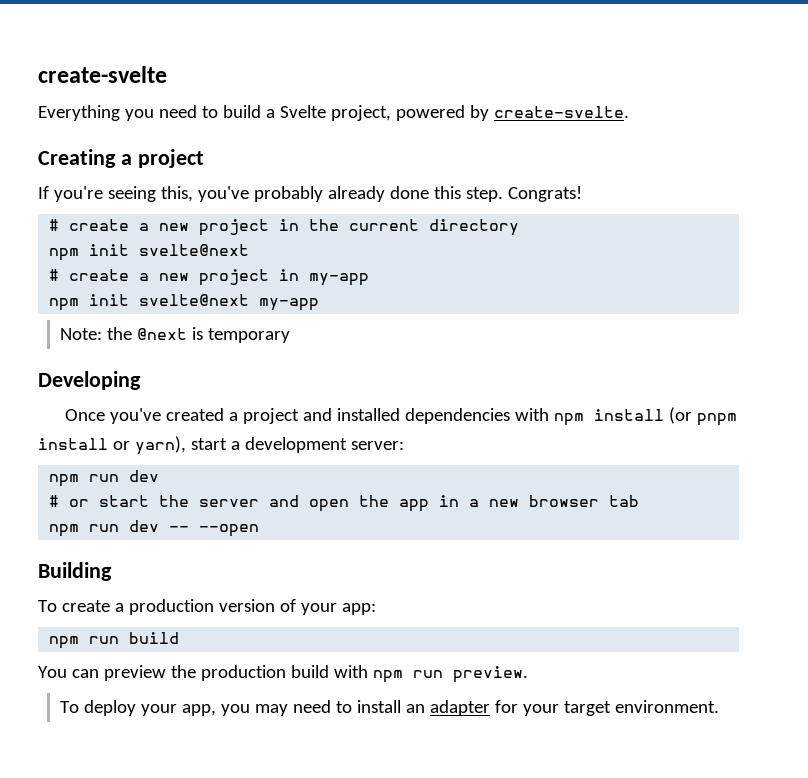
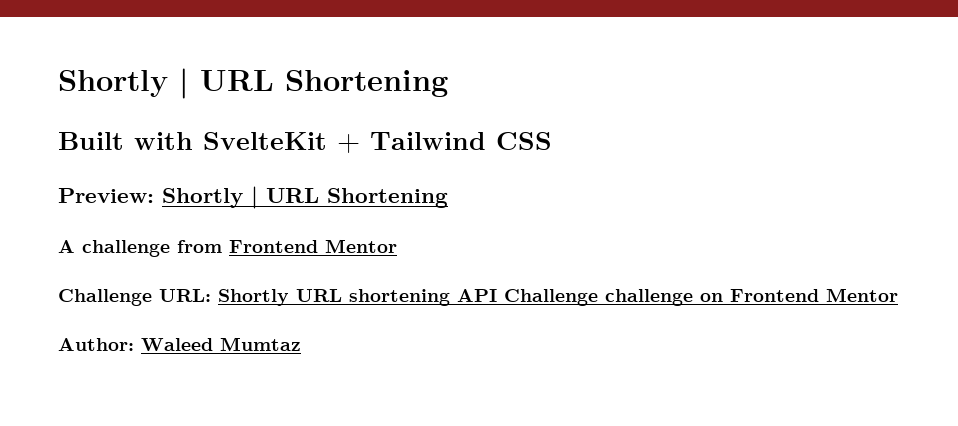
[38,66,167,83] [38,105,629,121] [38,149,204,168] [38,186,582,202] [49,219,520,236] [49,244,250,261] [49,269,370,286] [49,294,320,311] [59,327,290,343] [38,371,141,390] [65,407,738,426] [38,436,404,455] [49,470,160,487] [49,495,640,512] [49,520,260,537] [38,562,112,581] [38,599,376,615] [49,632,180,649] [38,665,528,683] [59,700,719,716] create-svelte // Everything you need to build a Svelte project, powered by create-svelte. // Creating a project // If you're seeing this, you've probably already done this step. Congrats! // # create a new project in the current directory // npm init svelte@next // # create a new project in my-app // npm init svelte@next my-app // Note: the @next is temporary // Developing // Once you've created a project and installed dependencies with npm install (or pnpm install or yarn), start a development server: // npm run dev // # or start the server and open the app in a new browser tab // npm run dev -- --open // Building // To create a production version of your app: // npm run build // You can preview the production build with npm run preview. // To deploy your app, you may need to install an adapter for your target environment. -> [58,68,448,99] [58,132,552,153] [58,186,448,209] [58,239,397,257] [58,288,898,306] [58,337,301,351] Shortly | URL Shortening // Built with SvelteKit + Tailwind CSS // Preview: Shortly | URL Shortening // A challenge from Frontend Mentor // Challenge URL: Shortly URL shortening API Challenge challenge on Frontend Mentor // Author: Waleed Mumtaz

